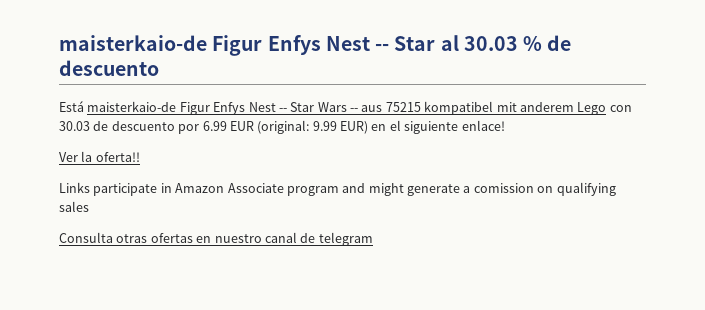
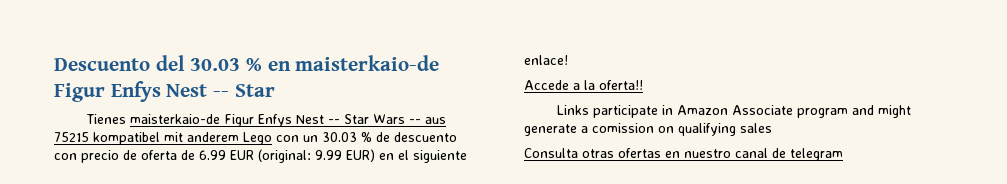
[59,35,572,56] [59,60,159,76] [59,101,84,112] maisterkaio-de Figur Enfys Nest -- Star al 30.03 % de descuento // Está -> [54,55,440,71] [54,81,275,102] [86,114,127,124] Descuento del 30.03 % en maisterkaio-de Figur Enfys Nest -- Star // Tienes
[59,121,200,134] 30.03 de descuento por -> [303,132,457,142] [54,150,195,163] un 30.03 % de descuento con precio de oferta de
[59,152,78,162] Ver -> [524,80,580,90] Accede a

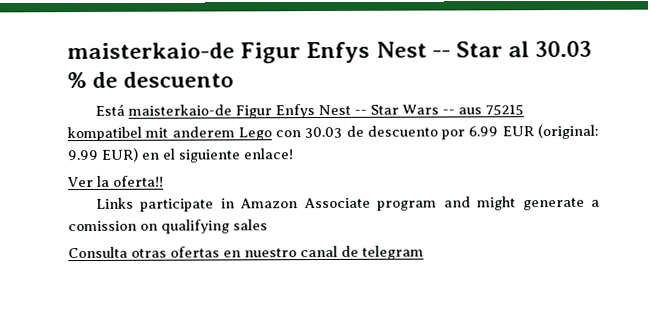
[54,55,440,71] [54,81,275,102] [86,114,127,124] Descuento del 30.03 % en maisterkaio-de Figur Enfys Nest -- Star // Tienes -> [67,40,593,64] [67,71,235,89] [94,103,125,116] maisterkaio-de Figur Enfys Nest -- Star al 30.03 % de descuento // Está
[303,132,457,142] [54,150,195,163] un 30.03 % de descuento con precio de oferta de -> [304,125,466,140] 30.03 de descuento por
[524,80,580,90] Accede a -> [67,176,94,188] Ver

